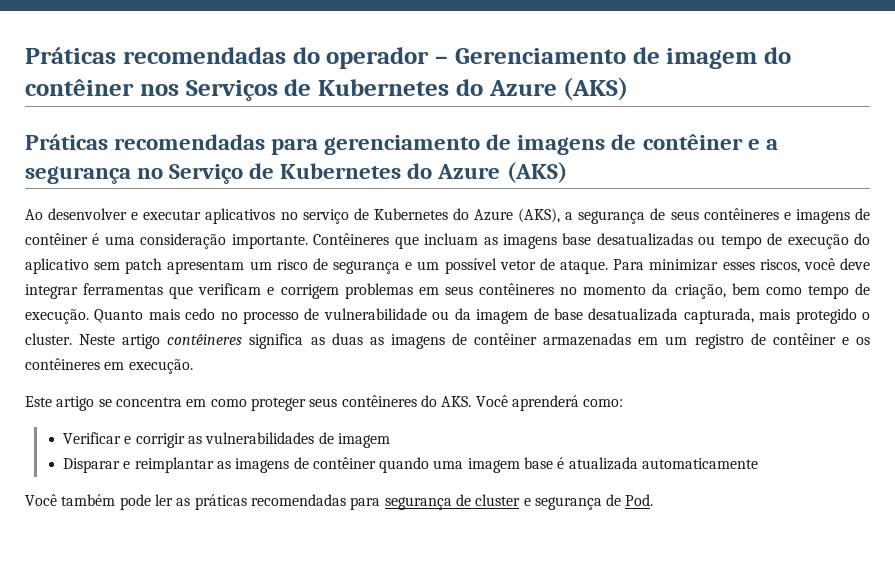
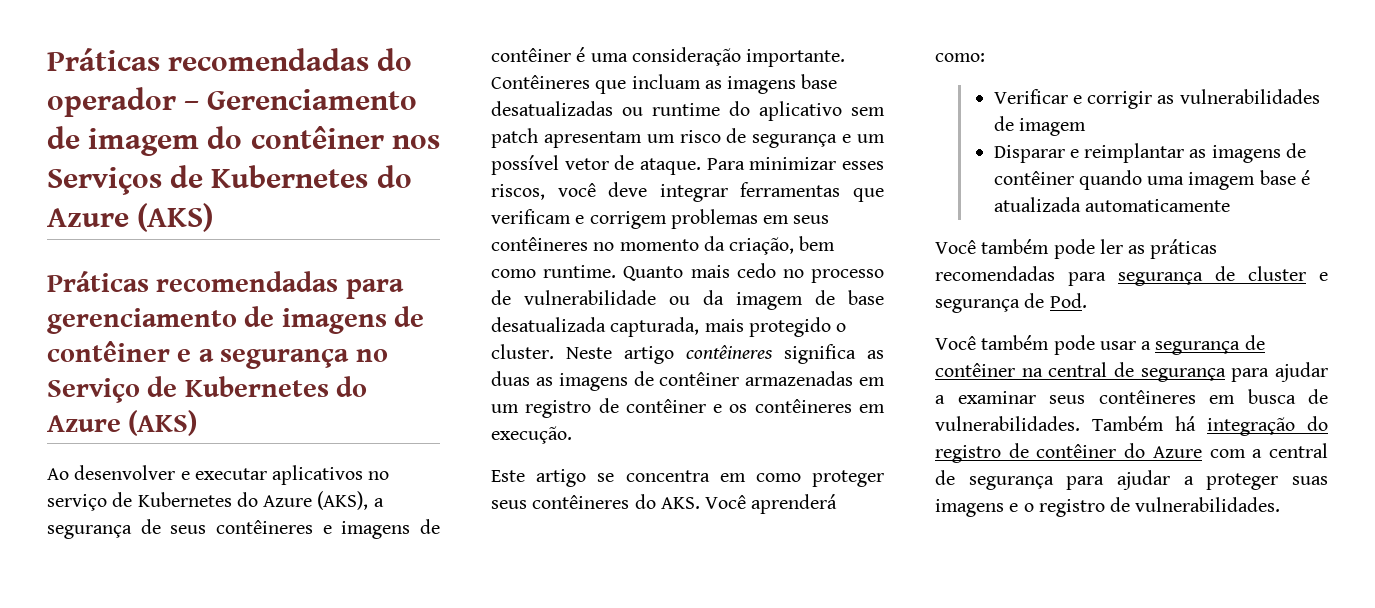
[720,233,849,249] tempo de execução -> [652,103,720,116] runtime
[807,283,871,299] [25,309,89,324] tempo de execução. -> [543,265,617,278] runtime.
(654, 500) none -> [935,335,1265,355] [935,362,1328,382] [935,389,1328,404] [935,416,1328,436] [935,443,1328,463] [935,470,1328,490] [935,497,1281,517] // Você também pode usar a segurança de contêiner na central de segurança para ajudar a examinar seus contêineres em busca de vulnerabilidades. Também há integração do registro de contêiner do Azure com a central de segurança para ajudar a proteger suas imagens e o registro de vulnerabilidades.

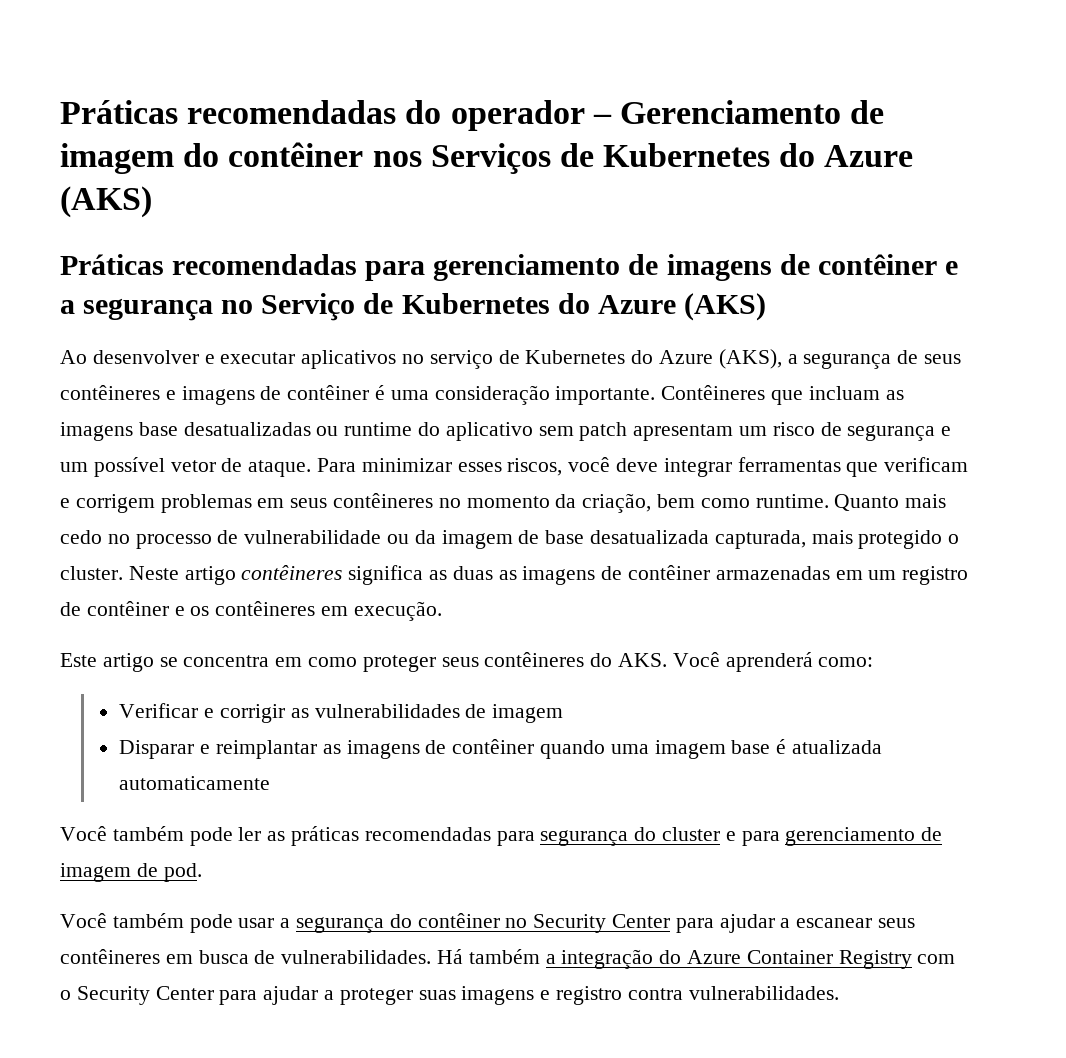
[1215,266,1235,281] de -> [634,827,657,841] do
[935,293,1087,313] segurança de Pod. -> [741,827,943,846] [60,863,202,882] para gerenciamento de imagem de pod.
[1244,335,1265,350] [935,362,1328,382] [935,391,1036,404] de contêiner na central de segurança para ajudar a examinar -> [389,913,873,933] do contêiner no Security Center para ajudar a escanear
[1092,416,1328,436] [935,443,1328,463] [935,470,1054,490] Também há integração do registro de contêiner do Azure com a central de segurança -> [437,949,956,969] [60,986,214,1005] Há também a integração do Azure Container Registry com o Security Center
[1023,497,1131,517] o registro de -> [556,986,683,1005] registro contra

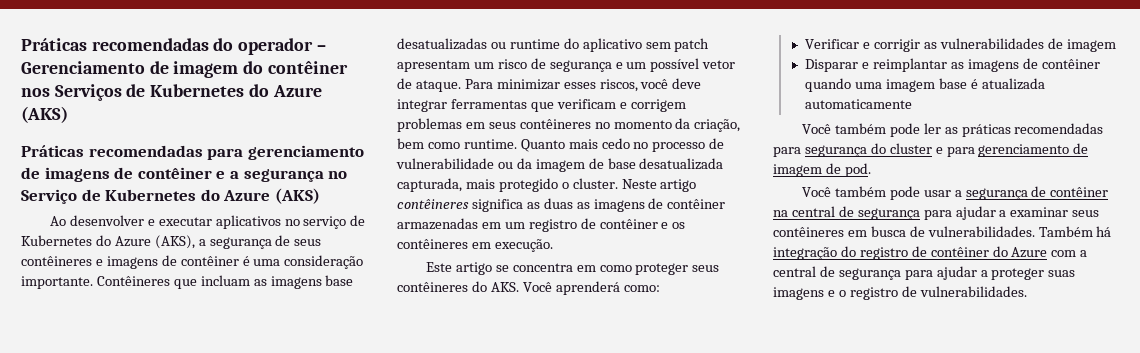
[389,913,873,933] do contêiner no Security Center para ajudar a escanear -> [1031,186,1109,197] [773,206,1069,220] de contêiner na central de segurança para ajudar a examinar
[437,949,956,969] [60,986,214,1005] Há também a integração do Azure Container Registry com o Security Center -> [1038,226,1112,237] [773,246,1088,260] [773,266,901,280] Também há integração do registro de contêiner do Azure com a central de segurança
[556,986,683,1005] registro contra -> [838,286,917,300] o registro de

